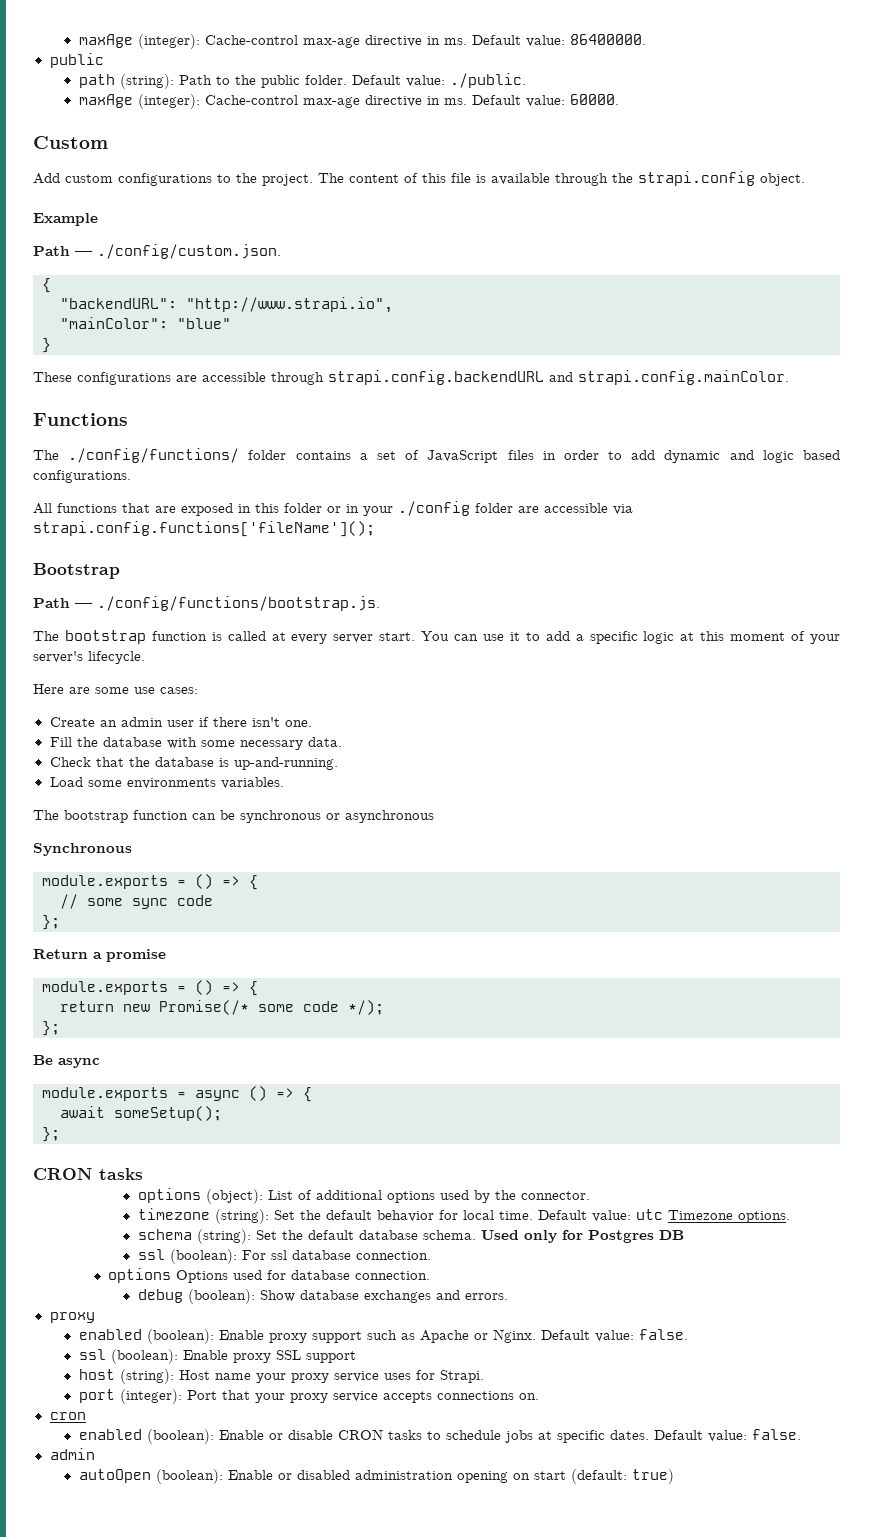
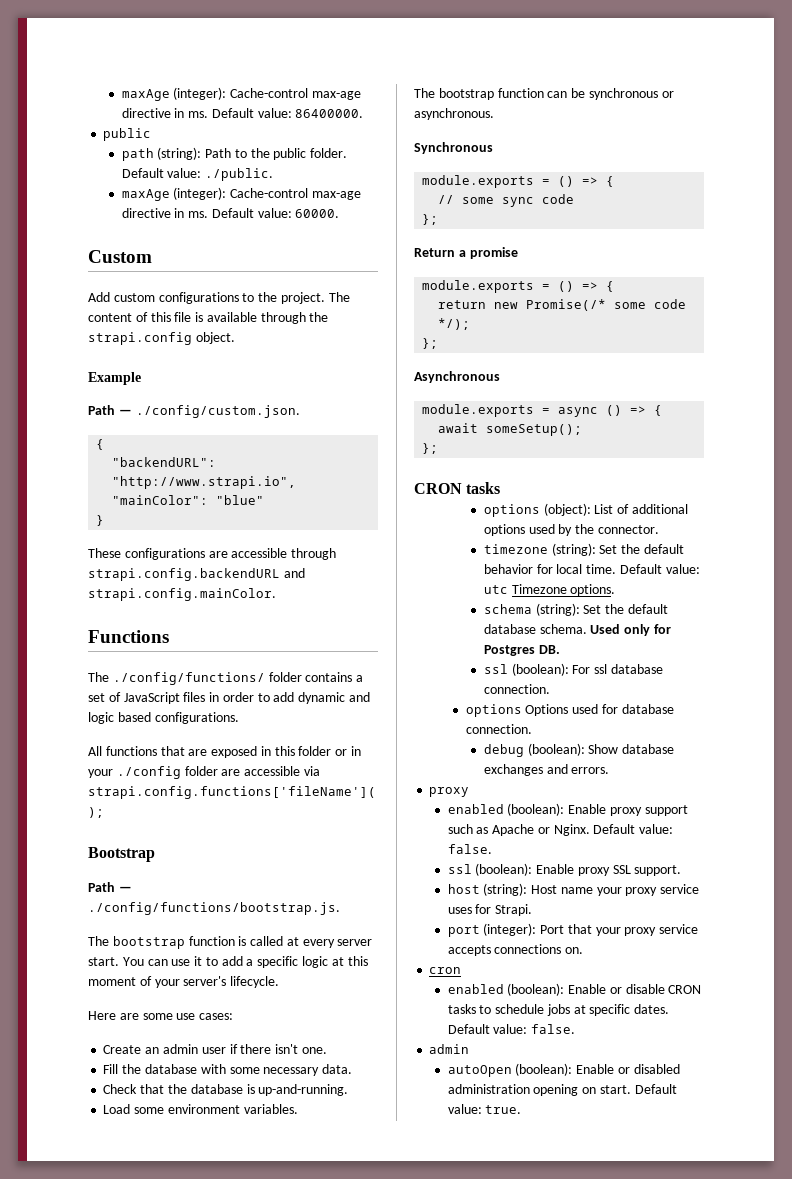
[126,778,216,789] environments -> [167,1104,240,1114] environment
[345,810,434,823] asynchronous -> [414,108,494,120] asynchronous.
[33,1055,100,1068] Be async -> [414,371,500,383] Asynchronous
[658,1230,684,1240] DB -> [538,645,560,654] DB.
[305,1351,356,1363] support -> [634,865,682,876] support.
[533,1469,674,1484] start (default: true) -> [599,1084,677,1094] [447,1104,522,1114] start. Default value: true.

